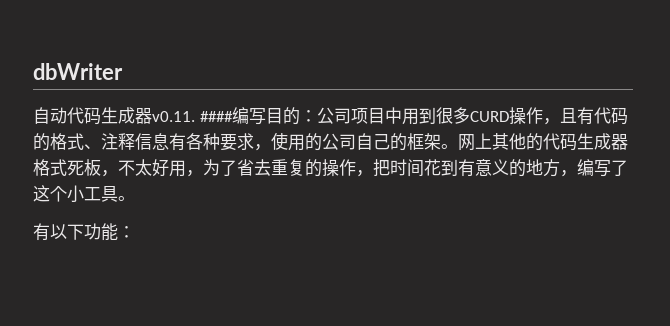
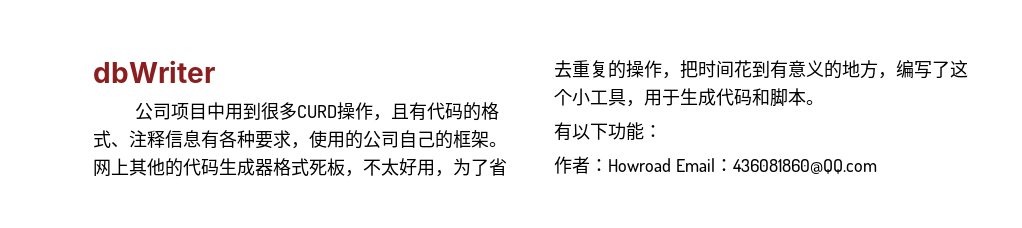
[33,107,317,125] 自动代码生成器v0.11. ####编写目的： -> (215, 71) none
(118, 194) none -> [626,88,806,107] ，用于生成代码和脚本
(135, 232) none -> [554,156,877,174] // 作者：Howroad Email：436081860@QQ.com

